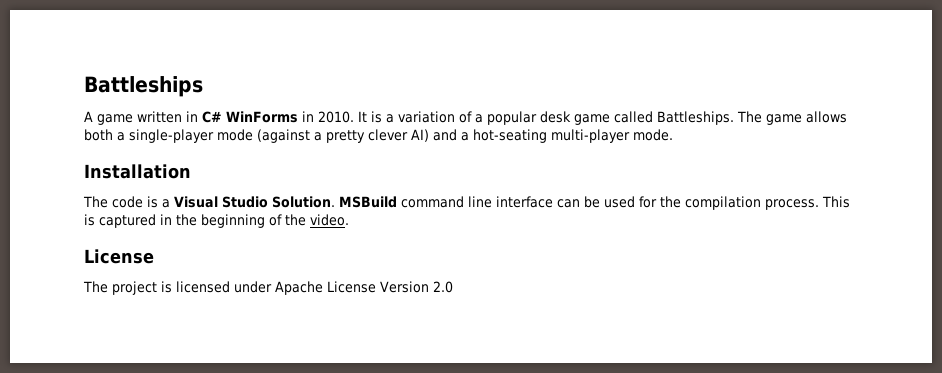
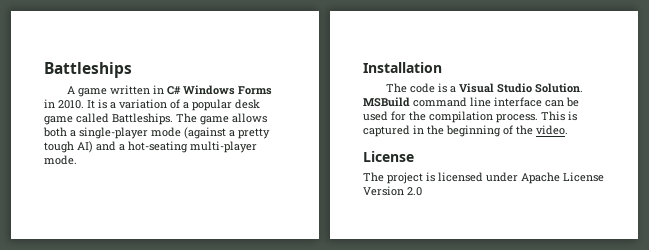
[226,111,298,123] WinForms -> [183,85,273,95] Windows Forms
[368,129,408,141] clever -> [44,141,74,153] tough

